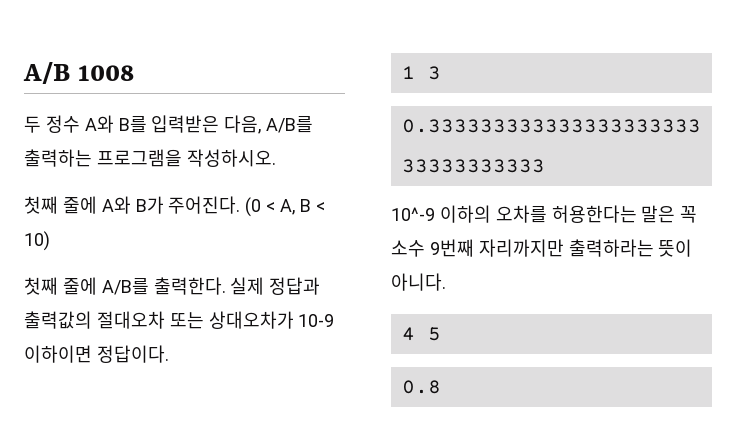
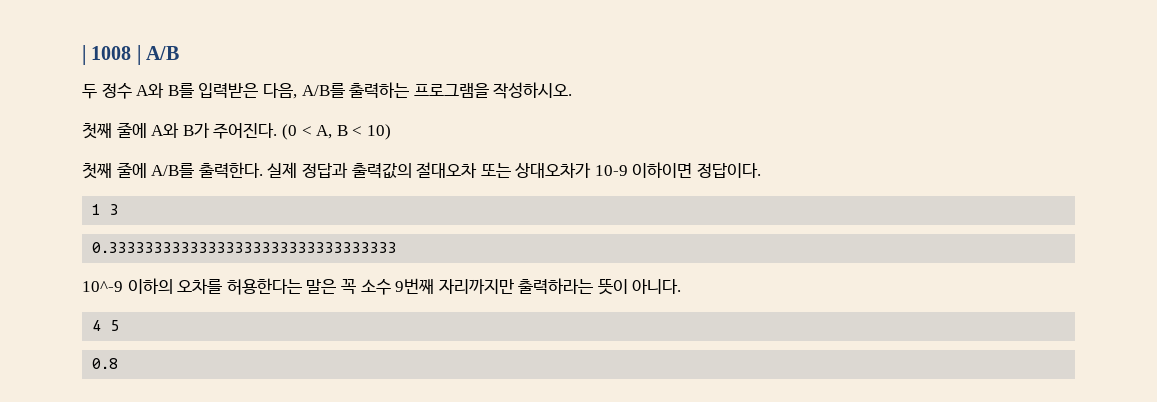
(23, 73) none -> [82,45,141,65] | 1008 |
[78,65,135,81] 1008 -> (180, 53) none

